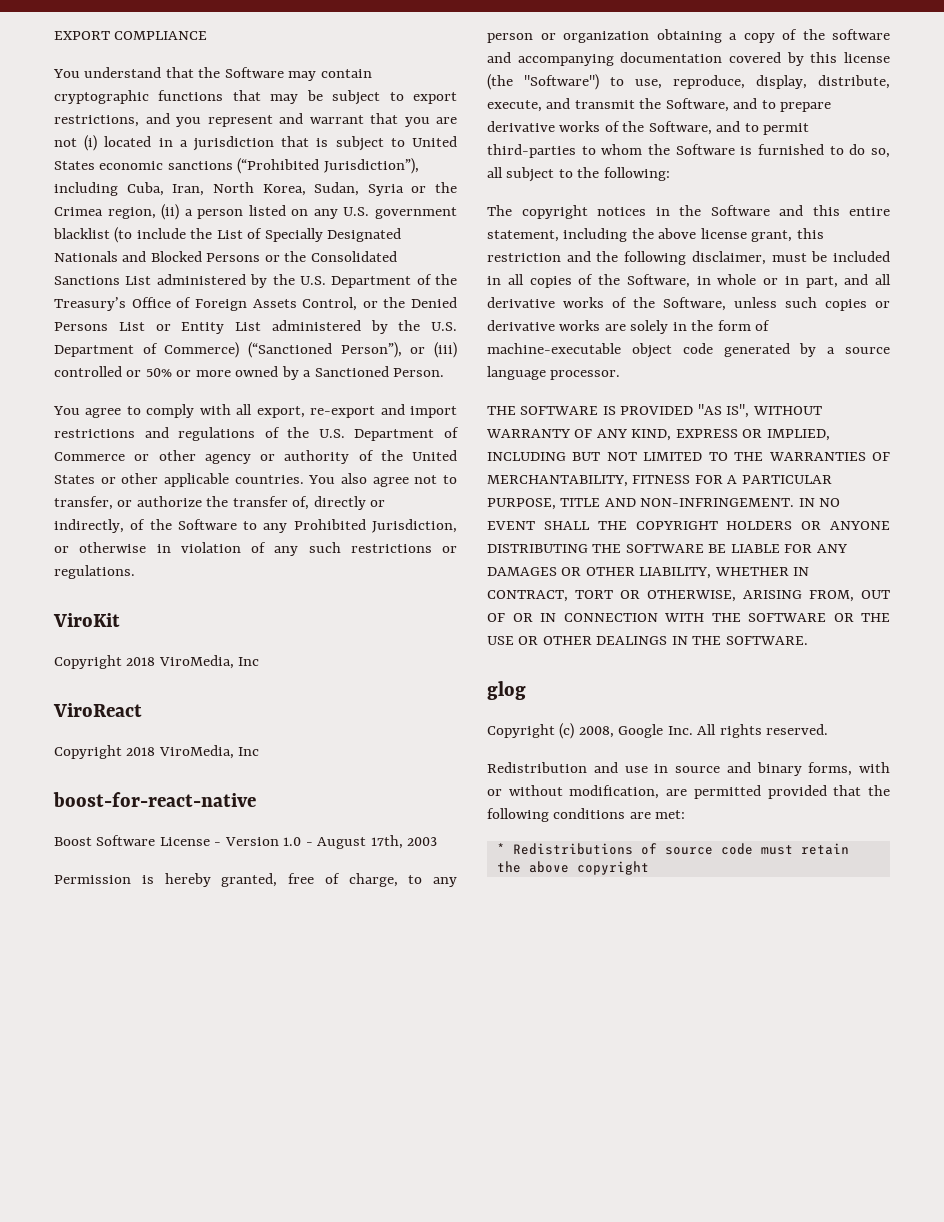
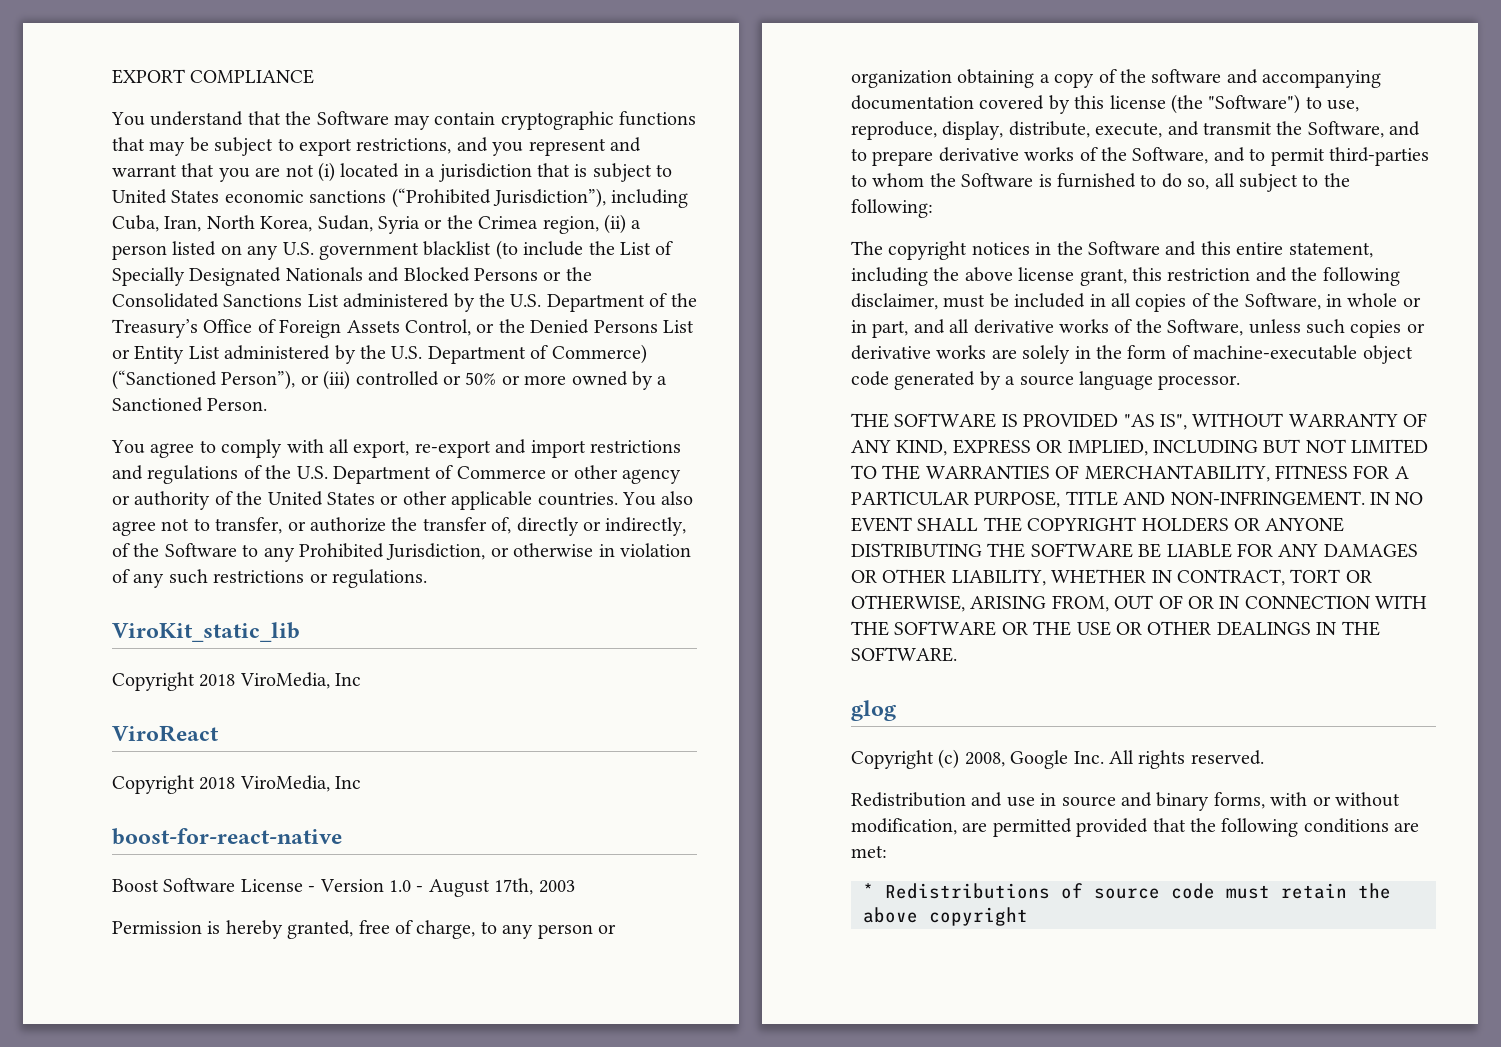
[53,613,120,627] ViroKit -> [112,622,300,642] ViroKit_static_lib

